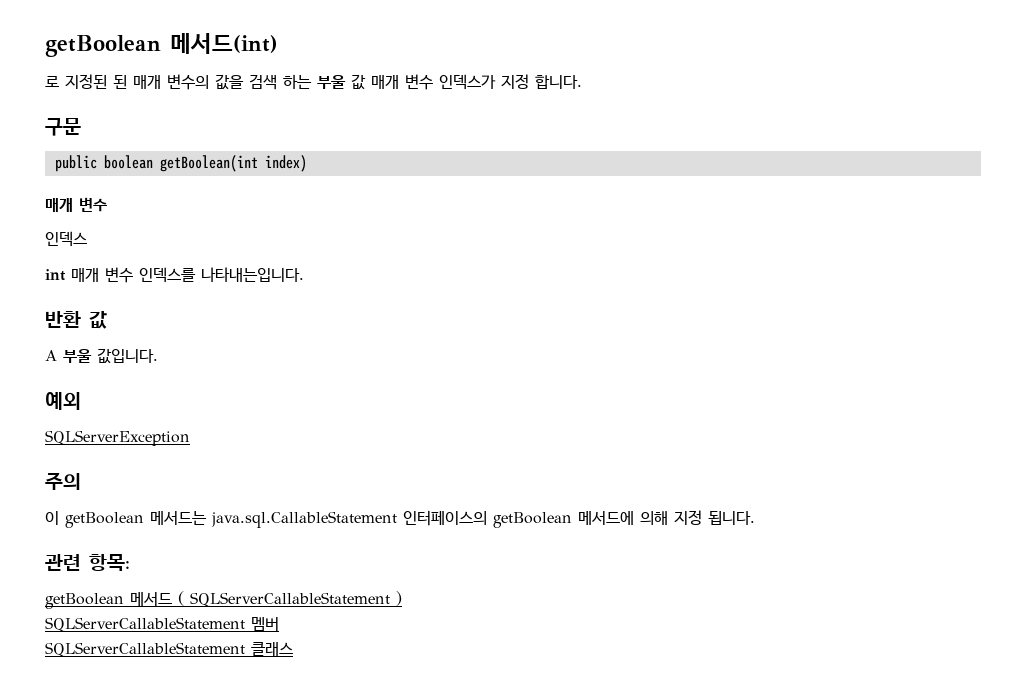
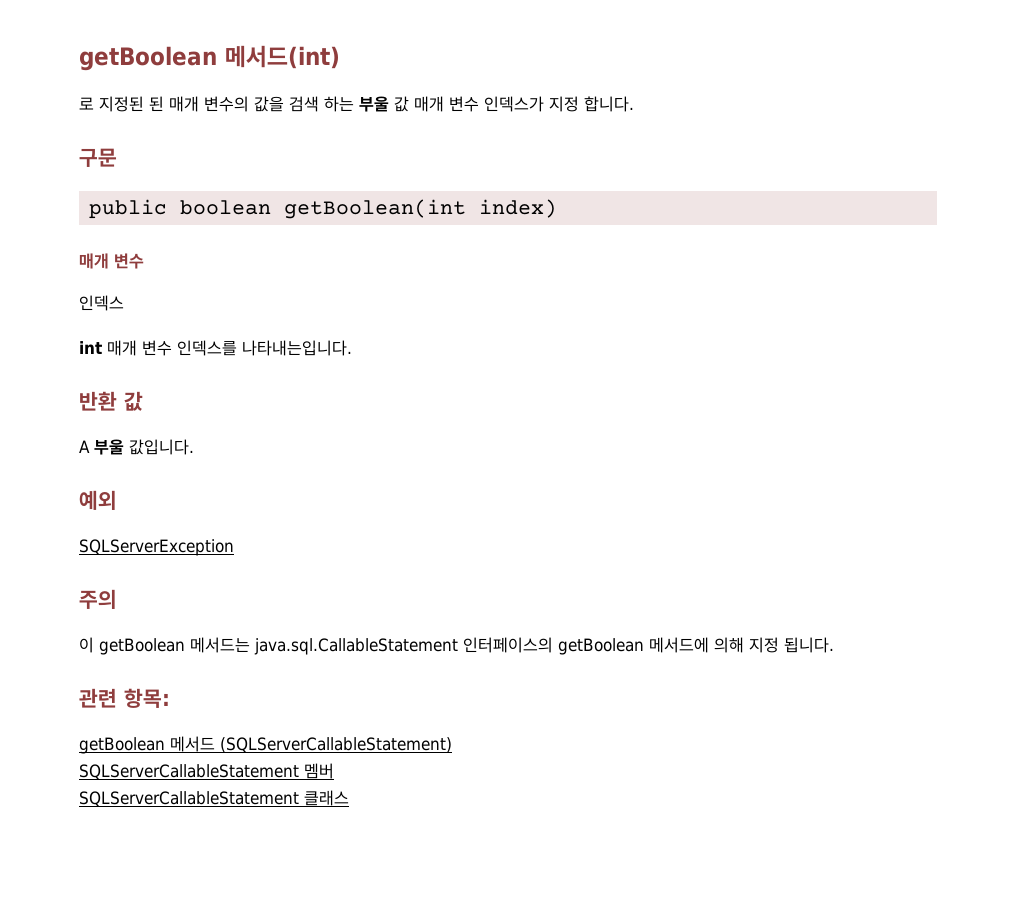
[178,591,402,607] ( SQLServerCallableStatement ) -> [220,737,452,753] (SQLServerCallableStatement)

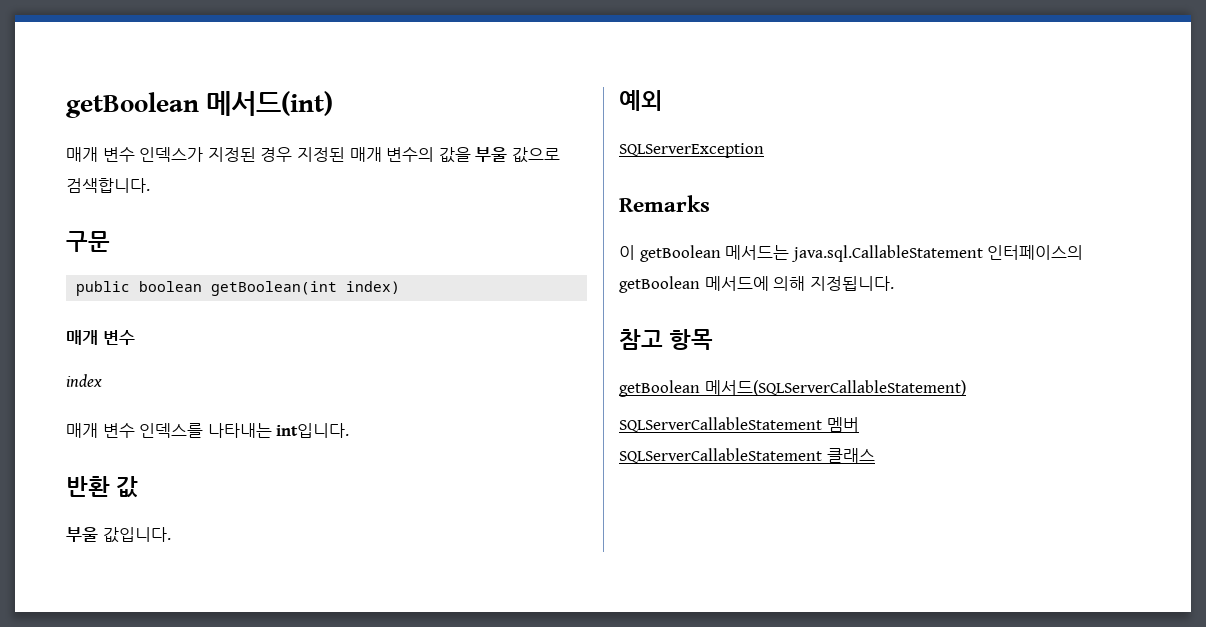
[79,96,634,112] 로 지정된 된 매개 변수의 값을 검색 하는 부울 값 매개 변수 인덱스가 지정 합니다. -> [66,147,560,163] [66,178,150,193] 매개 변수 인덱스가 지정된 경우 지정된 매개 변수의 값을 부울 값으로 검색합니다.
[79,295,124,311] [79,341,102,354] 인덱스 // int -> [66,374,102,387] index //
[242,340,352,356] 나타내는입니다. -> [207,423,350,438] 나타내는 int입니다.
[79,440,90,453] A -> (139, 487) none
[79,589,117,609] 주의 -> [619,195,710,212] Remarks
[749,637,834,653] [79,688,170,708] [79,736,452,754] 지정 됩니다. // 관련 항목: // getBoolean 메서드 (SQLServerCallableStatement) -> [809,276,894,291] [619,329,714,350] [619,380,966,397] 지정됩니다. // 참고 항목 // getBoolean 메서드(SQLServerCallableStatement)

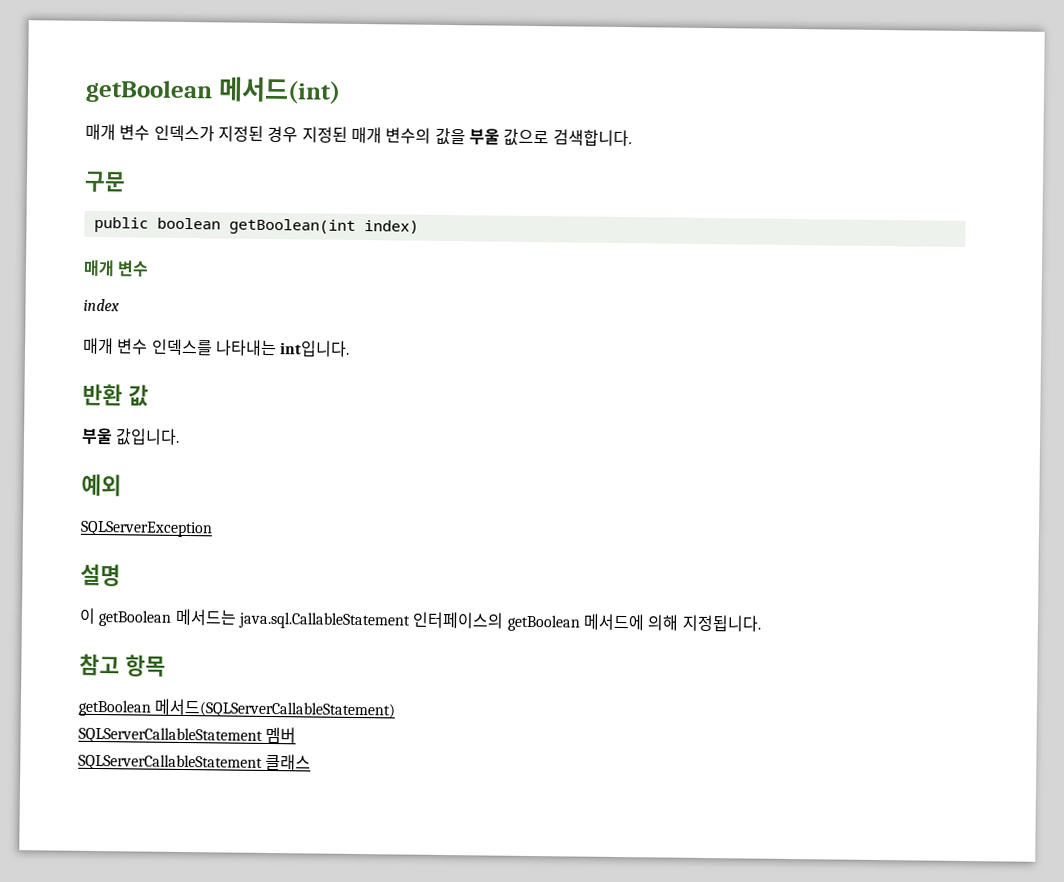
[619,195,710,212] Remarks -> [80,563,121,587] 설명

